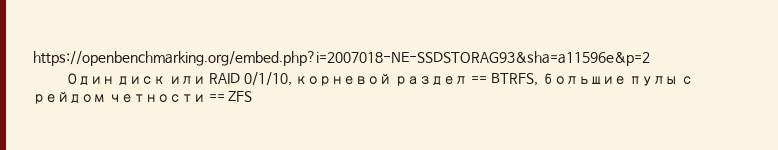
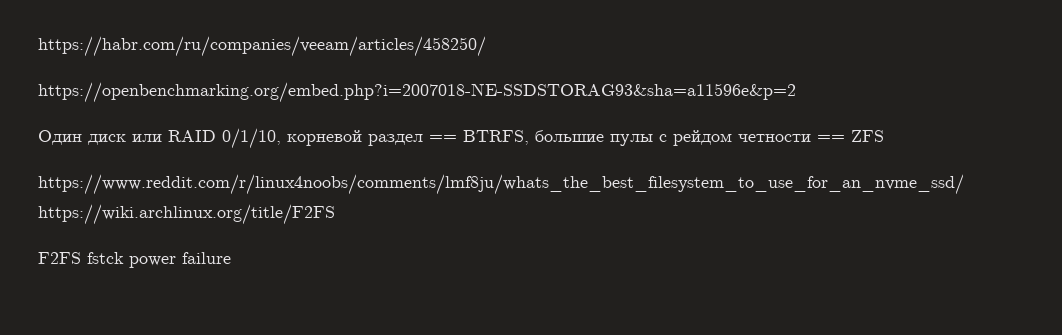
(33, 58) none -> [38,36,486,57] https://habr.com/ru/companies/veeam/articles/458250/ //
(253, 96) none -> [38,174,964,195] [38,204,335,225] [38,252,231,268] // https://www.reddit.com/r/linux4noobs/comments/lmf8ju/whats_the_best_filesystem_to_use_for_an_nvme_ssd/ https://wiki.archlinux.org/title/F2FS // F2FS fstck power failure

